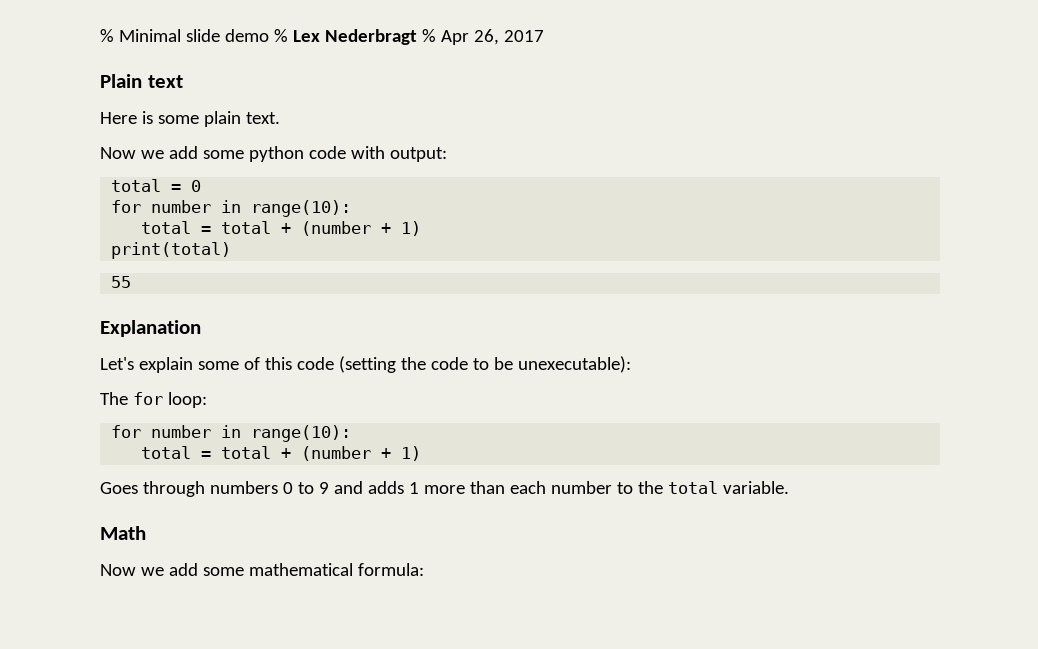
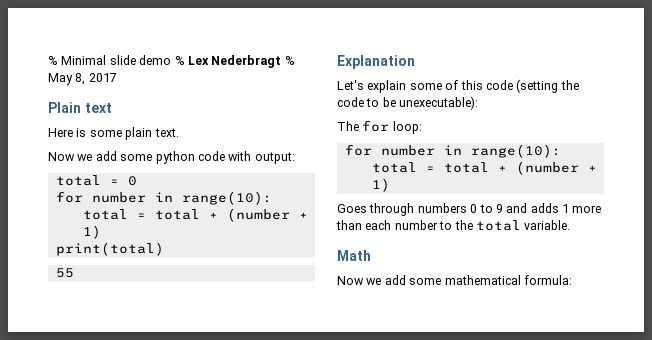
[440,29,499,45] Apr 26, -> [48,73,86,85] May 8,

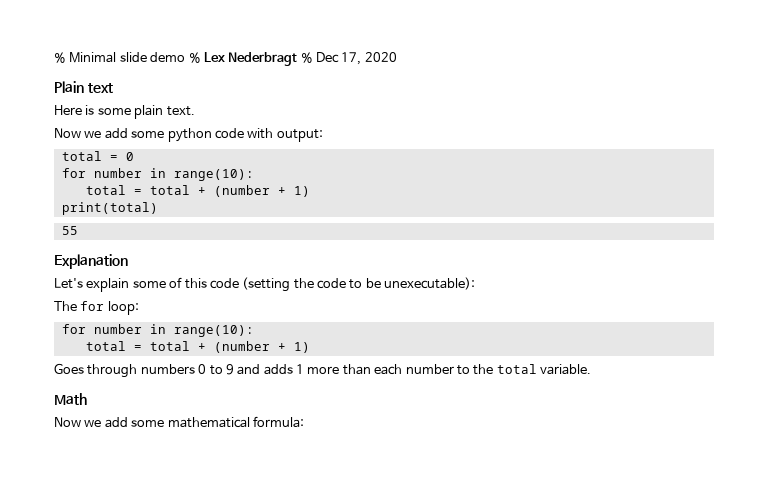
[48,73,117,85] May 8, 2017 -> [316,52,397,65] Dec 17, 2020

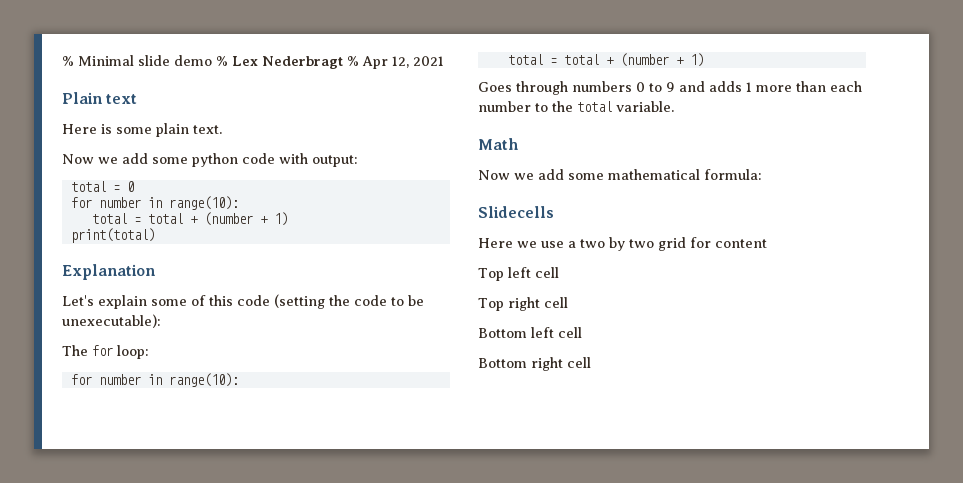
[316,52,397,65] Dec 17, 2020 -> [362,56,444,69] Apr 12, 2021
[61,226,78,235] // 55 -> (155, 235) none
(304, 422) none -> [478,206,554,218] [478,237,767,251] [478,267,559,281] [478,297,568,311] [478,327,582,338] [478,357,591,371] // Slidecells // Here we use a two by two grid for content // Top left cell // Top right cell // Bottom left cell // Bottom right cell

